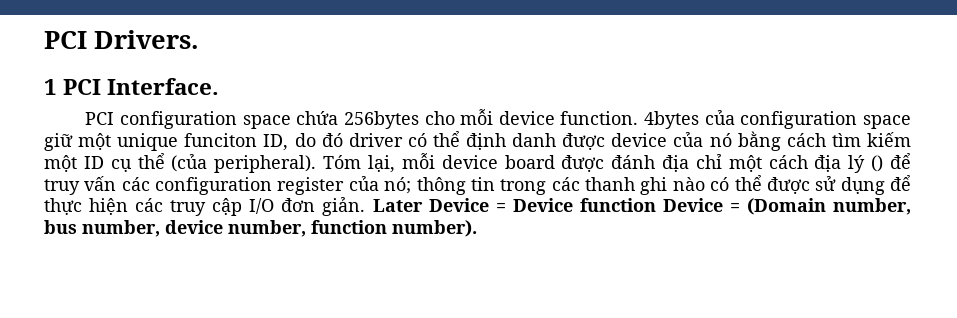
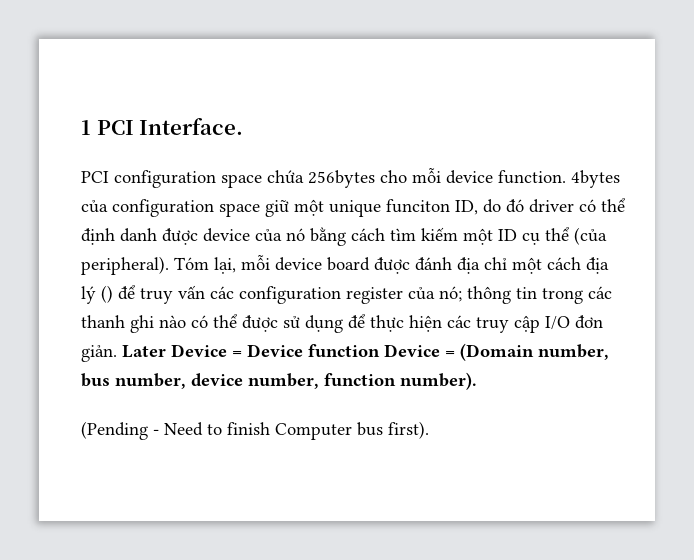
[44,30,199,49] PCI Drivers. // -> (81, 127) none
(477, 228) none -> [81,421,429,440] // (Pending - Need to finish Computer bus first).

